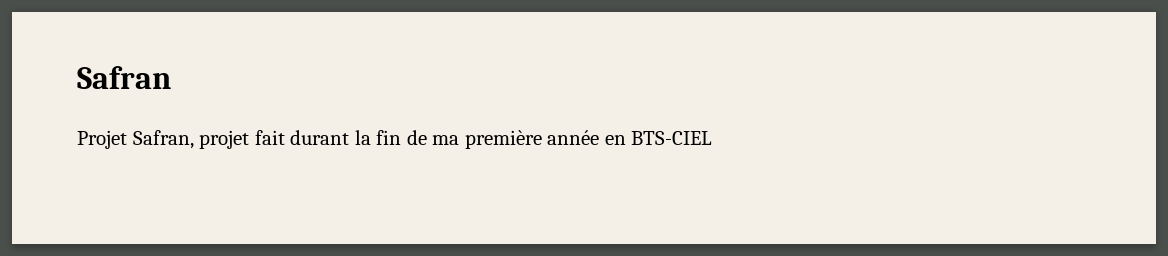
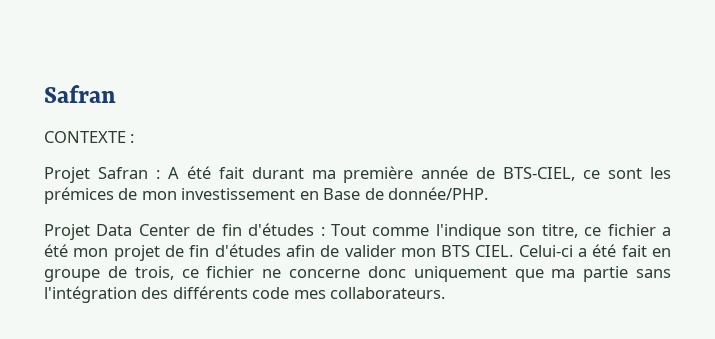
[77,66,171,89] [77,130,713,149] Safran // Projet Safran, projet fait durant la fin de ma première année en BTS-CIEL -> [44,85,116,103] [44,131,135,143] [44,166,672,183] [44,187,489,204] [44,223,672,240] [44,244,671,261] [44,266,671,282] [44,286,446,303] Safran // CONTEXTE : // Projet Safran : A été fait durant ma première année de BTS-CIEL, ce sont les prémices de mon investissement en Base de donnée/PHP. // Projet Data Center de fin d'études : Tout comme l'indique son titre, ce fichier a été mon projet de fin d'études afin de valider mon BTS CIEL. Celui-ci a été fait en groupe de trois, ce fichier ne concerne donc uniquement que ma partie sans l'intégration des différents code mes collaborateurs.

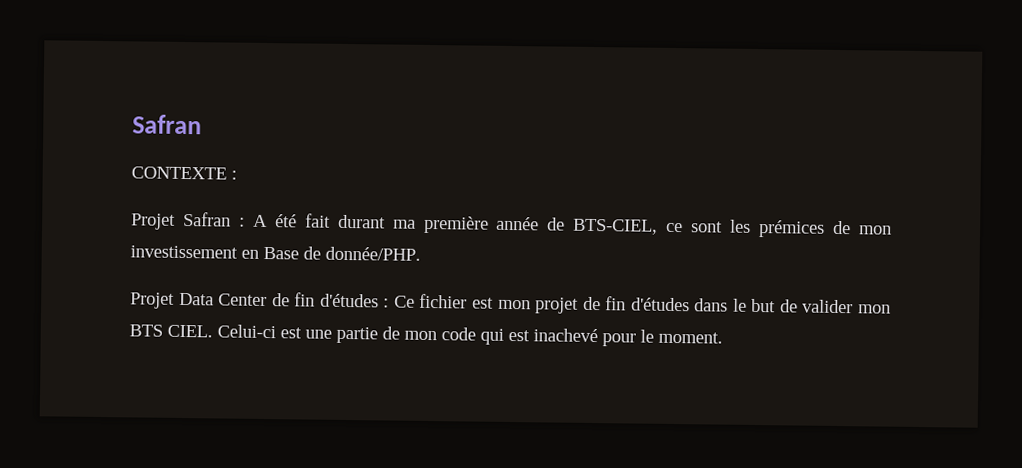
[331,224,672,240] [44,244,68,257] Tout comme l'indique son titre, ce fichier a été -> [393,293,494,309] Ce fichier est
[285,245,315,257] afin -> [694,298,777,313] dans le but
[578,244,671,257] [44,266,671,282] [44,286,446,303] a été fait en groupe de trois, ce fichier ne concerne donc uniquement que ma partie sans l'intégration des différents code mes collaborateurs. -> [280,326,723,347] est une partie de mon code qui est inachevé pour le moment.

